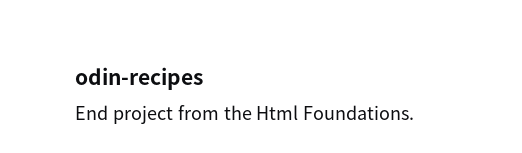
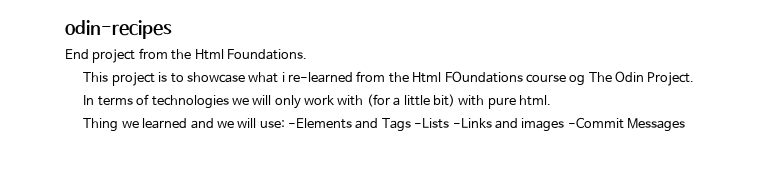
(415, 112) none -> [83,71,695,86] [83,94,552,109] [83,117,686,132] // This project is to showcase what i re-learned from the Html FOundations course og The Odin Project. // In terms of technologies we will only work with (for a little bit) with pure html. // Thing we learned and we will use: -Elements and Tags -Lists -Links and images -Commit Messages

